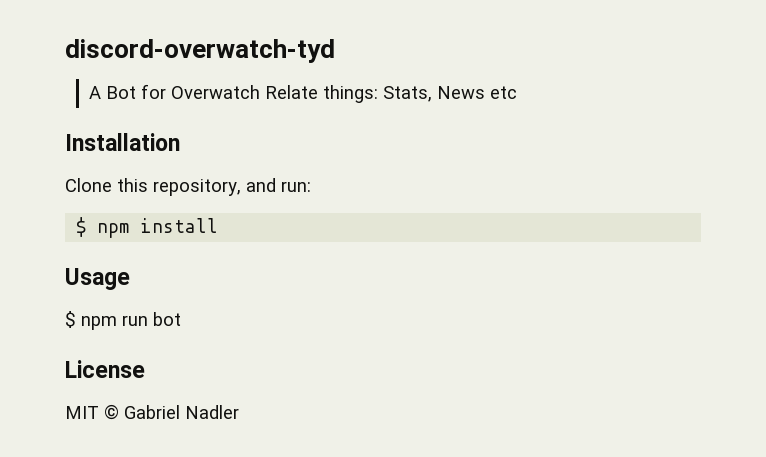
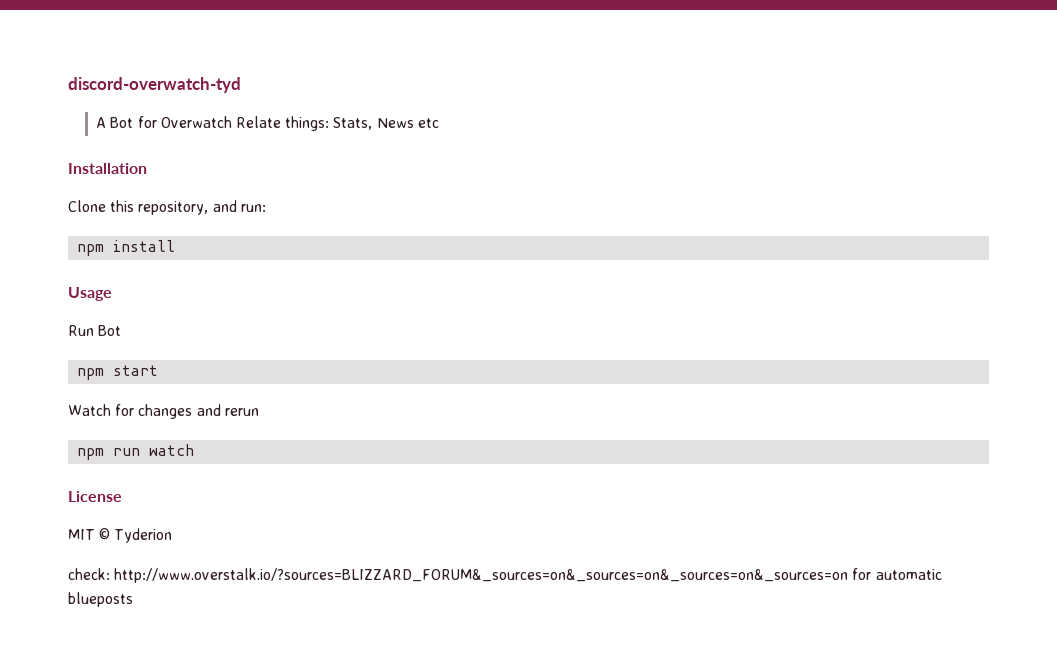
[76,217,87,237] $ -> (266, 208) none
[65,311,76,328] $ -> [68,325,122,336] [77,365,159,380] [68,404,259,419] Run Bot // npm start // Watch for changes and rerun //
[153,312,181,326] bot -> [149,444,195,456] watch
[124,405,239,419] Gabriel Nadler -> [114,528,173,543] [68,568,942,583] [68,592,133,607] Tyderion // check: http://www.overstalk.io/?sources=BLIZZARD_FORUM&_sources=on&_sources=on&_sources=on&_sources=on for automatic blueposts

